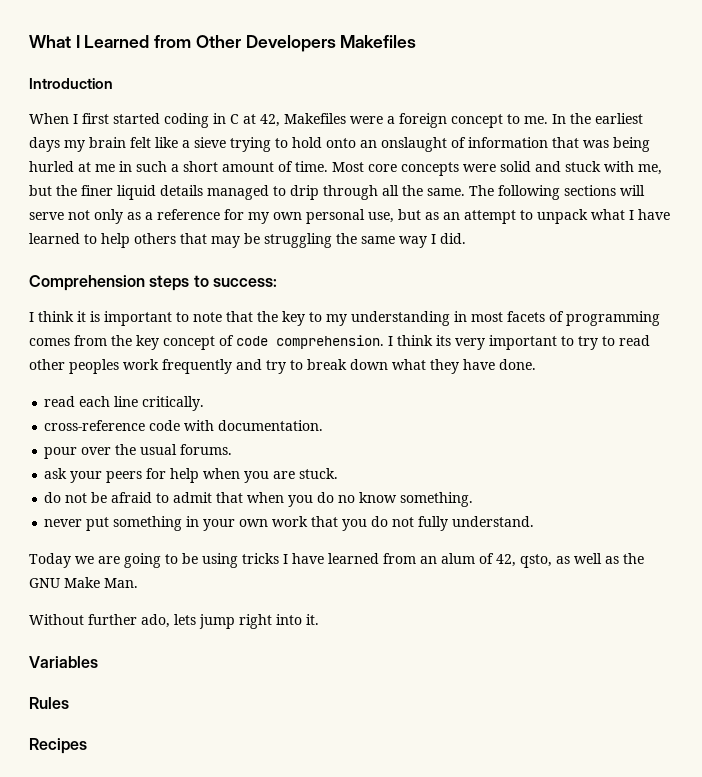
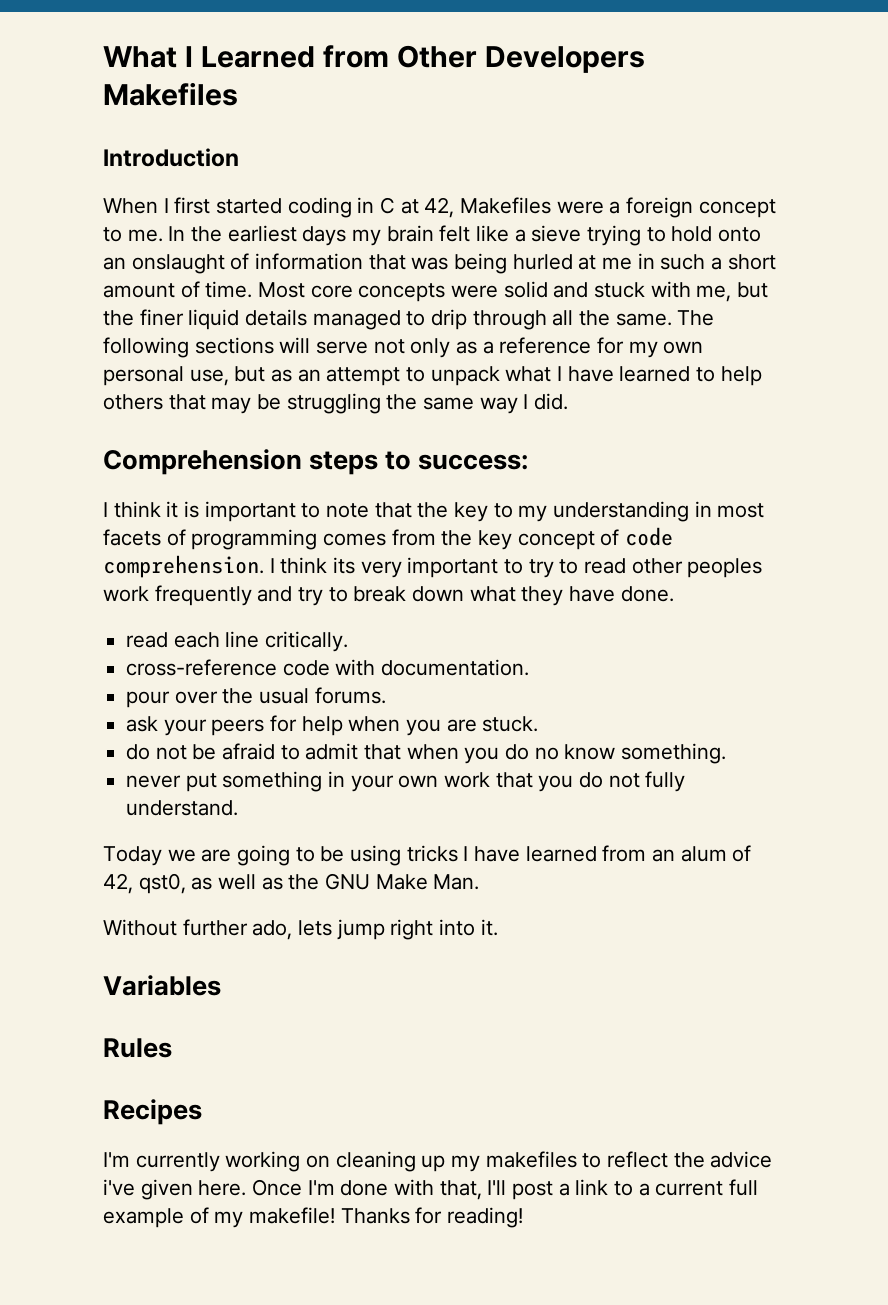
[520,554,552,568] qsto, -> [138,873,186,894] qst0,
(87, 746) none -> [103,1151,773,1172] [103,1179,759,1200] [103,1207,524,1228] // I'm currently working on cleaning up my makefiles to reflect the advice i've given here. Once I'm done with that, I'll post a link to a current full example of my makefile! Thanks for reading!

